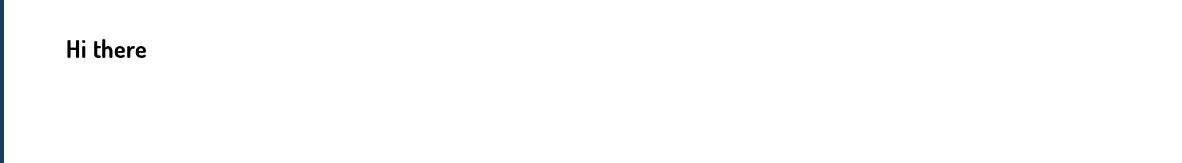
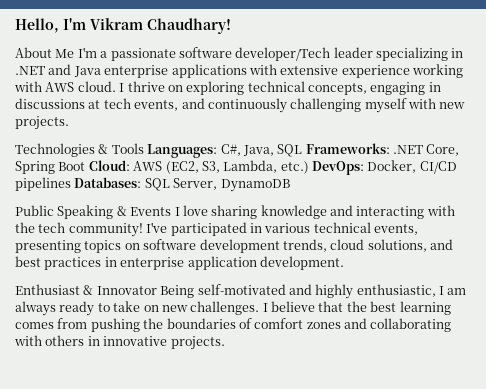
[66,39,148,58] Hi there -> [15,18,231,34] [15,47,464,61] [15,64,463,78] [14,81,441,95] [15,98,466,113] [15,116,69,130] [15,143,460,158] [15,160,457,175] [15,177,290,192] [15,205,455,219] [15,222,418,237] [15,239,453,253] [15,256,344,270] [15,284,467,299] [15,301,451,316] [15,318,452,332] [14,335,225,350] Hello, I'm Vikram Chaudhary! // About Me I'm a passionate software developer/Tech leader specializing in .NET and Java enterprise applications with extensive experience working with AWS cloud. I thrive on exploring technical concepts, engaging in discussions at tech events, and continuously challenging myself with new projects. // Technologies & Tools Languages: C#, Java, SQL Frameworks: .NET Core, Spring Boot Cloud: AWS (EC2, S3, Lambda, etc.) DevOps: Docker, CI/CD pipelines Databases: SQL Server, DynamoDB // Public Speaking & Events I love sharing knowledge and interacting with the tech community! I've participated in various technical events, presenting topics on software development trends, cloud solutions, and best practices in enterprise application development. // Enthusiast & Innovator Being self-motivated and highly enthusiastic, I am always ready to take on new challenges. I believe that the best learning comes from pushing the boundaries of comfort zones and collaborating with others in innovative projects.

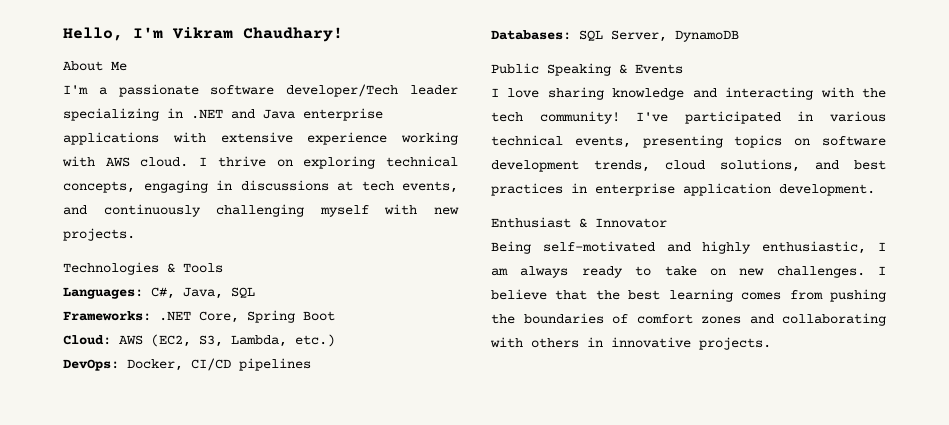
(75, 53) none -> (127, 66) //
(144, 148) none -> (223, 268) //
(303, 150) none -> (255, 292) //
(86, 166) none -> (335, 316) //
(309, 167) none -> (335, 340) //
(71, 184) none -> (311, 364) //
(172, 211) none -> (683, 69) //
(157, 290) none -> (667, 223) //

